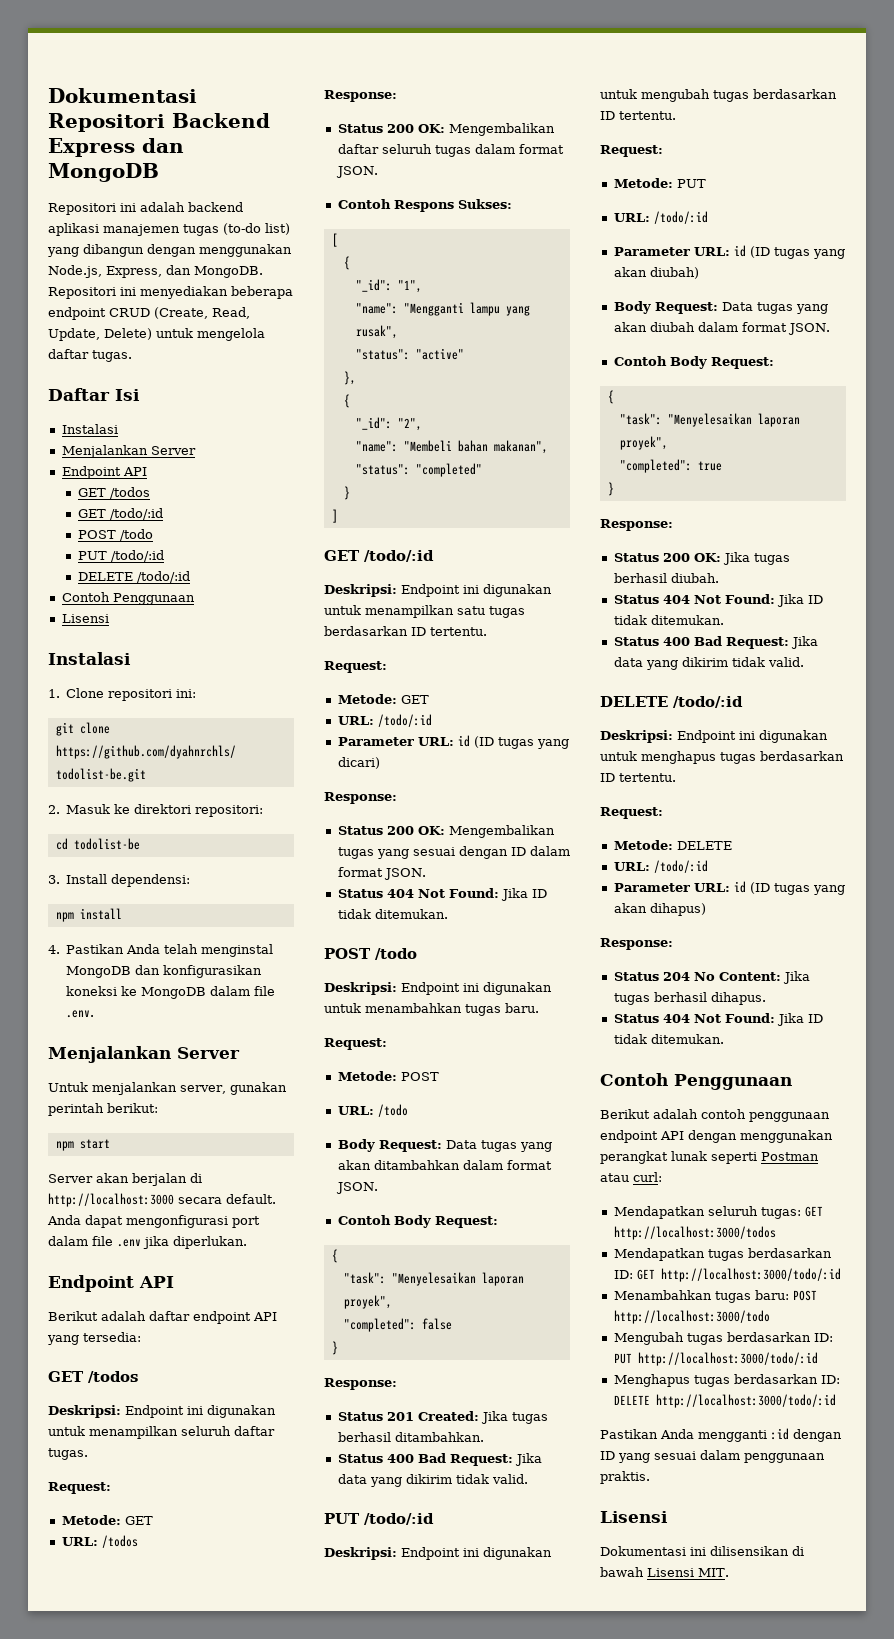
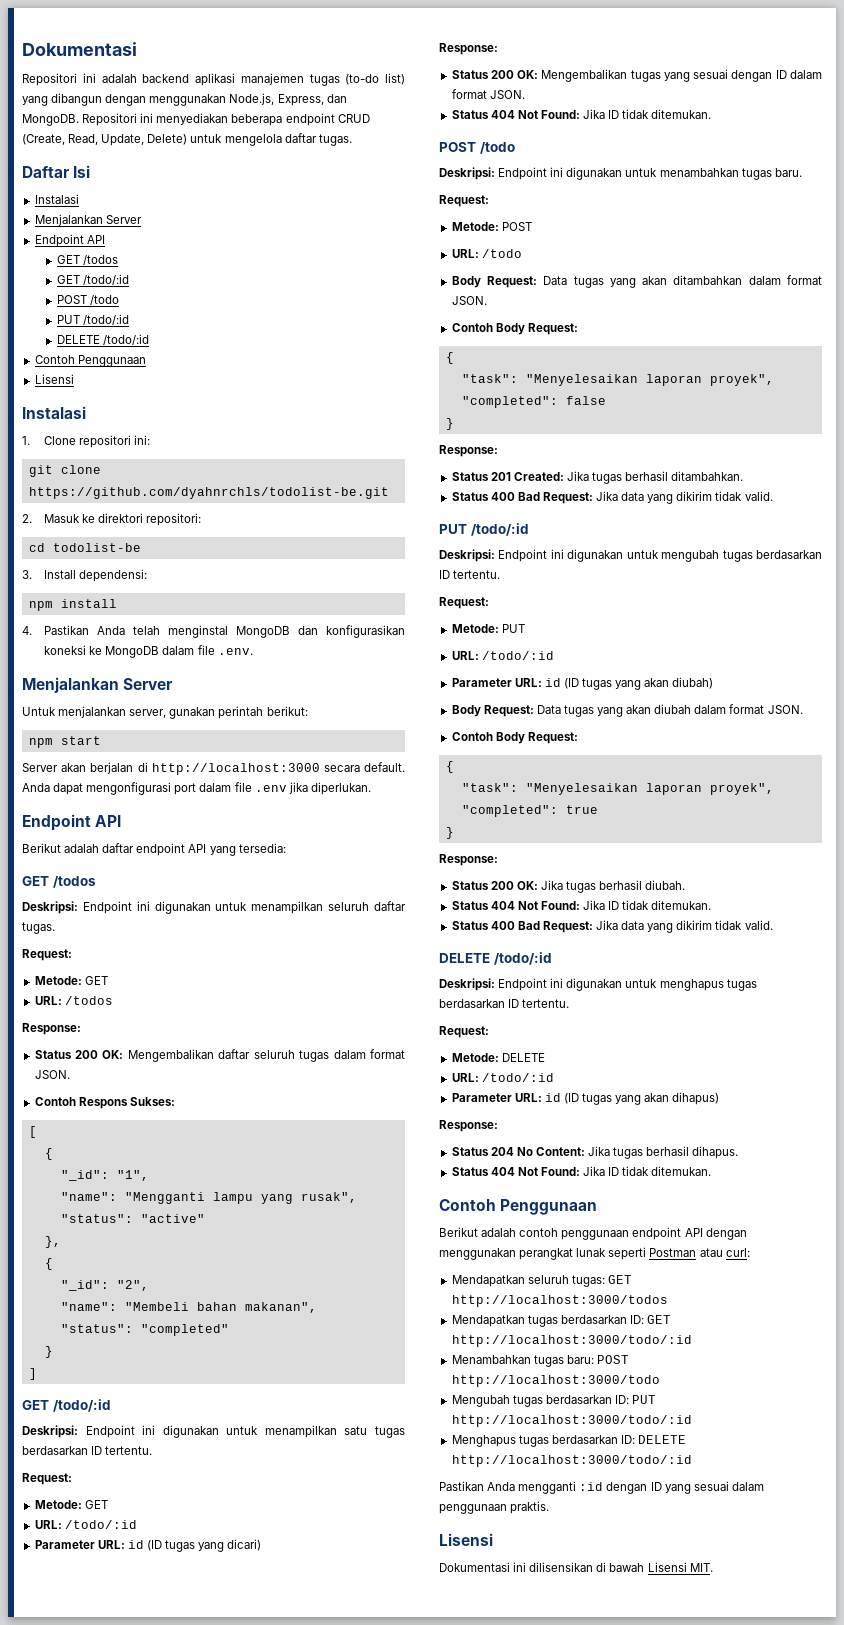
[48,88,197,103] [48,113,270,132] [48,138,184,157] [48,163,159,182] Dokumentasi Repositori Backend Express dan MongoDB -> [22,42,137,56] Dokumentasi

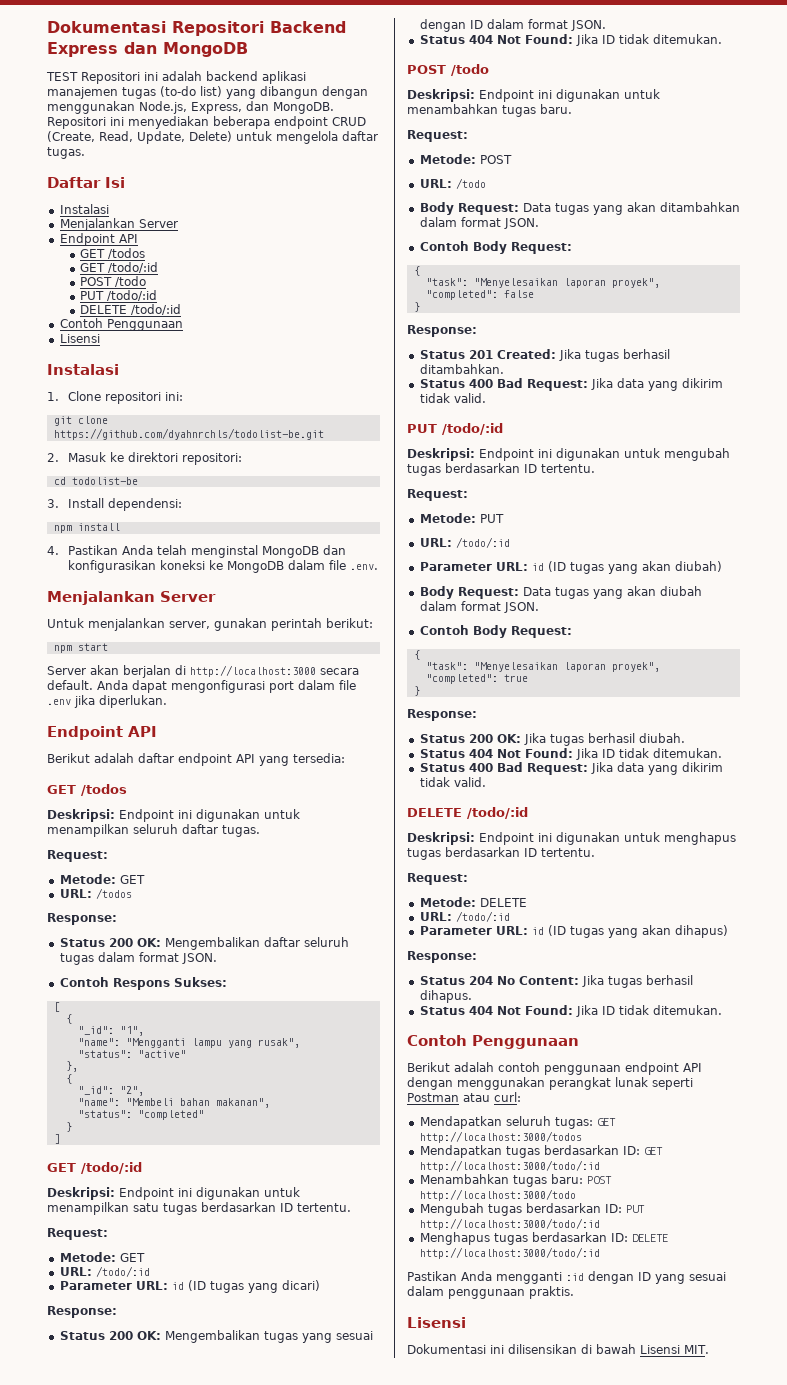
[22,42,137,56] Dokumentasi // -> [47,21,346,36] [47,42,248,57] [46,72,78,81] Dokumentasi Repositori Backend Express dan MongoDB // TEST

